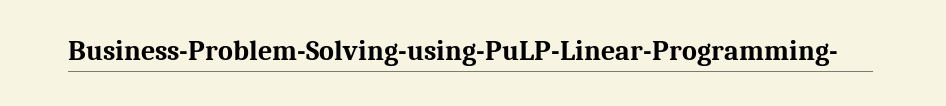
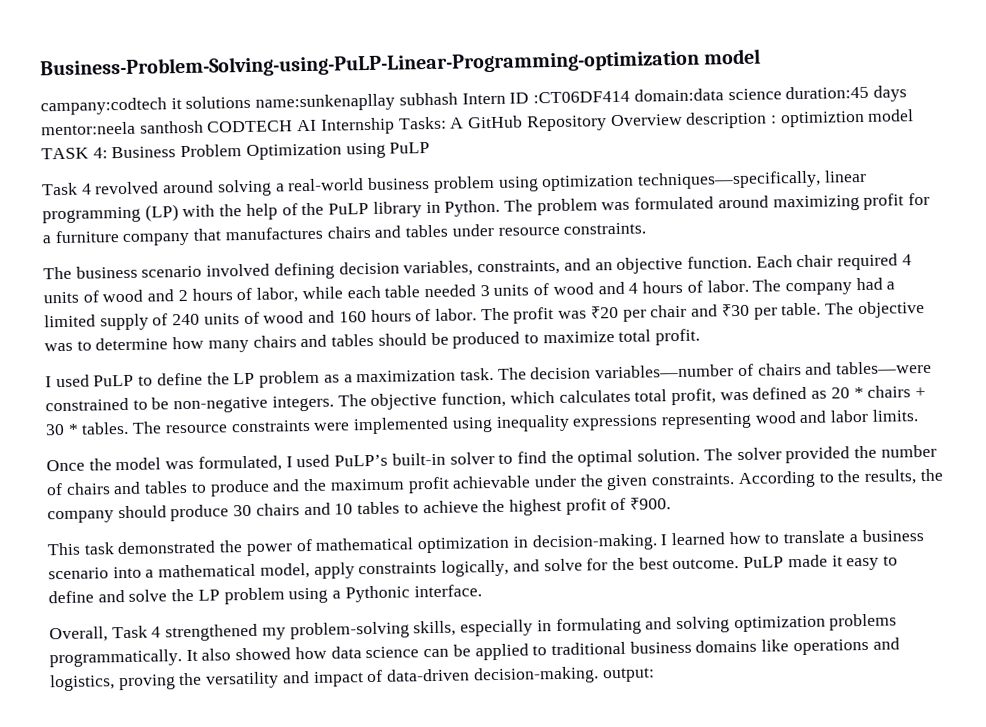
[68,40,838,66] Business-Problem-Solving-using-PuLP-Linear-Programming- -> [40,48,762,80] [40,85,907,116] [41,109,915,136] [41,141,431,160] [42,169,867,197] [42,192,931,224] [42,222,647,246] [43,253,912,280] [43,277,896,304] [44,300,925,331] [44,328,701,353] [45,360,933,388] [45,385,927,414] [45,409,918,436] [46,444,937,472] [46,468,943,497] [47,497,672,524] [47,529,924,557] [48,554,899,580] [48,584,482,605] [49,613,898,643] [49,637,900,668] [50,666,655,692] Business-Problem-Solving-using-PuLP-Linear-Programming-optimization model // campany:codtech it solutions name:sunkenapllay subhash Intern ID :CT06DF414 domain:data science duration:45 days mentor:neela santhosh CODTECH AI Internship Tasks: A GitHub Repository Overview description : optimiztion model TASK 4: Business Problem Optimization using PuLP // Task 4 revolved around solving a real-world business problem using optimization techniques—specifically, linear programming (LP) with the help of the PuLP library in Python. The problem was formulated around maximizing profit for a furniture company that manufactures chairs and tables under resource constraints. // The business scenario involved defining decision variables, constraints, and an objective function. Each chair required 4 units of wood and 2 hours of labor, while each table needed 3 units of wood and 4 hours of labor. The company had a limited supply of 240 units of wood and 160 hours of labor. The profit was ₹20 per chair and ₹30 per table. The objective was to determine how many chairs and tables should be produced to maximize total profit. // I used PuLP to define the LP problem as a maximization task. The decision variables—number of chairs and tables—were constrained to be non-negative integers. The objective function, which calculates total profit, was defined as 20 * chairs + 30 * tables. The resource constraints were implemented using inequality expressions representing wood and labor limits. // Once the model was formulated, I used PuLP’s built-in solver to find the optimal solution. The solver provided the number of chairs and tables to produce and the maximum profit achievable under the given constraints. According to the results, the company should produce 30 chairs and 10 tables to achieve the highest profit of ₹900. // This task demonstrated the power of mathematical optimization in decision-making. I learned how to translate a business scenario into a mathematical model, apply constraints logically, and solve for the best outcome. PuLP made it easy to define and solve the LP problem using a Pythonic interface. // Overall, Task 4 strengthened my problem-solving skills, especially in formulating and solving optimization problems programmatically. It also showed how data science can be applied to traditional business domains like operations and logistics, proving the versatility and impact of data-driven decision-making. output:

